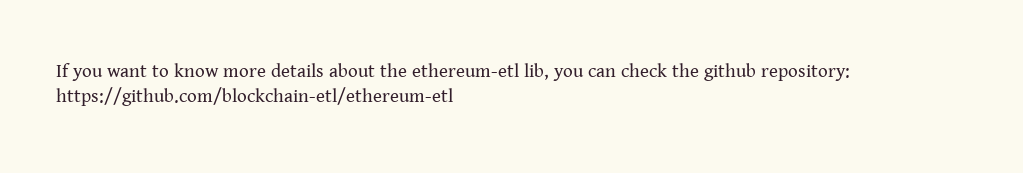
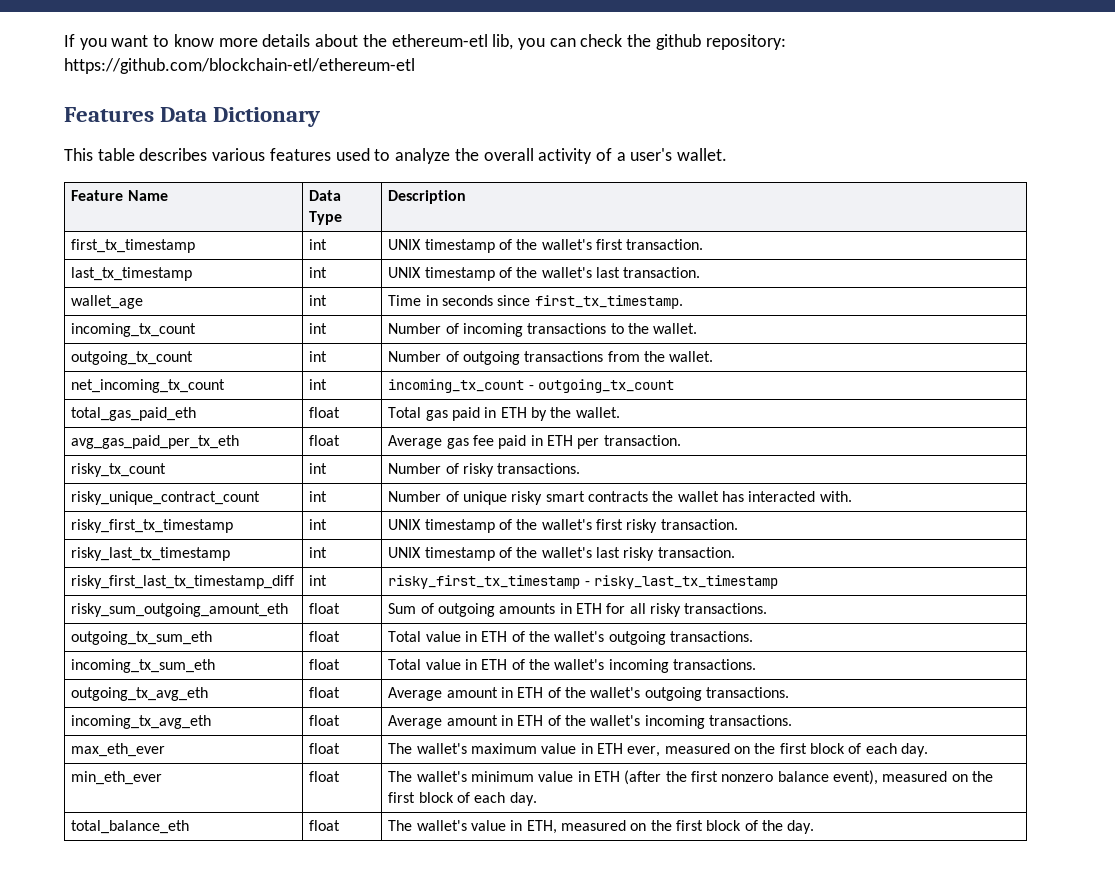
(453, 96) none -> [64,107,321,127] [64,148,728,164] [71,190,168,201] [309,190,342,201] [309,211,343,225] [388,190,467,204] [71,239,196,253] [309,239,328,250] [388,239,704,253] [71,267,193,281] [309,267,328,278] [388,267,701,281] [71,295,144,309] [309,295,328,306] [388,295,683,309] [71,323,197,337] [309,323,328,334] [388,323,698,337] [71,351,194,365] [309,351,328,362] [388,351,714,365] [71,379,226,393] [309,379,328,390] [388,379,675,393] [71,407,197,421] [309,407,341,418] [388,407,620,421] [71,435,240,449] [309,435,341,446] [388,435,681,449] [71,463,167,477] [309,463,328,474] [388,463,581,477] [71,491,261,505] [309,491,328,502] [388,491,852,505] [71,519,234,533] [309,519,328,530] [388,519,738,533] [71,547,231,561] [309,547,328,558] [388,547,735,561] [71,575,295,589] [309,575,328,586] [388,575,779,589] [71,603,289,617] [309,603,341,614] [388,603,768,617] [71,631,213,645] [309,631,341,642] [388,631,753,645] [71,659,216,673] [309,659,341,670] [388,659,756,673] [71,687,209,701] [309,687,341,698] [388,687,789,701] [71,715,212,729] [309,715,341,726] [388,715,792,729] [71,743,166,757] [309,743,341,754] [388,743,928,757] [71,771,163,785] [309,771,341,782] [388,770,993,785] [388,792,537,806] [71,820,190,834] [309,820,341,831] [388,820,815,834] // Features Data Dictionary // This table describes various features used to analyze the overall activity of a user's wallet. // Feature Name | Data Type | Description // first_tx_timestamp | int | UNIX timestamp of the wallet's first transaction. // last_tx_timestamp | int | UNIX timestamp of the wallet's last transaction. // wallet_age | int | Time in seconds since first_tx_timestamp. // incoming_tx_count | int | Number of incoming transactions to the wallet. // outgoing_tx_count | int | Number of outgoing transactions from the wallet. // net_incoming_tx_count | int | incoming_tx_count - outgoing_tx_count // total_gas_paid_eth | float | Total gas paid in ETH by the wallet. // avg_gas_paid_per_tx_eth | float | Average gas fee paid in ETH per transaction. // risky_tx_count | int | Number of risky transactions. // risky_unique_contract_count | int | Number of unique risky smart contracts the wallet has interacted with. // risky_first_tx_timestamp | int | UNIX timestamp of the wallet's first risky transaction. // risky_last_tx_timestamp | int | UNIX timestamp of the wallet's last risky transaction. // risky_first_last_tx_timestamp_diff | int | risky_first_tx_timestamp - risky_last_tx_timestamp // risky_sum_outgoing_amount_eth | float | Sum of outgoing amounts in ETH for all risky transactions. // outgoing_tx_sum_eth | float | Total value in ETH of the wallet's outgoing transactions. // incoming_tx_sum_eth | float | Total value in ETH of the wallet's incoming transactions. // outgoing_tx_avg_eth | float | Average amount in ETH of the wallet's outgoing transactions. // incoming_tx_avg_eth | float | Average amount in ETH of the wallet's incoming transactions. // max_eth_ever | float | The wallet's maximum value in ETH ever, measured on the first block of each day. // min_eth_ever | float | The wallet's minimum value in ETH (after the first nonzero balance event), measured on the first block of each day. // total_balance_eth | float | The wallet's value in ETH, measured on the first block of the day.

